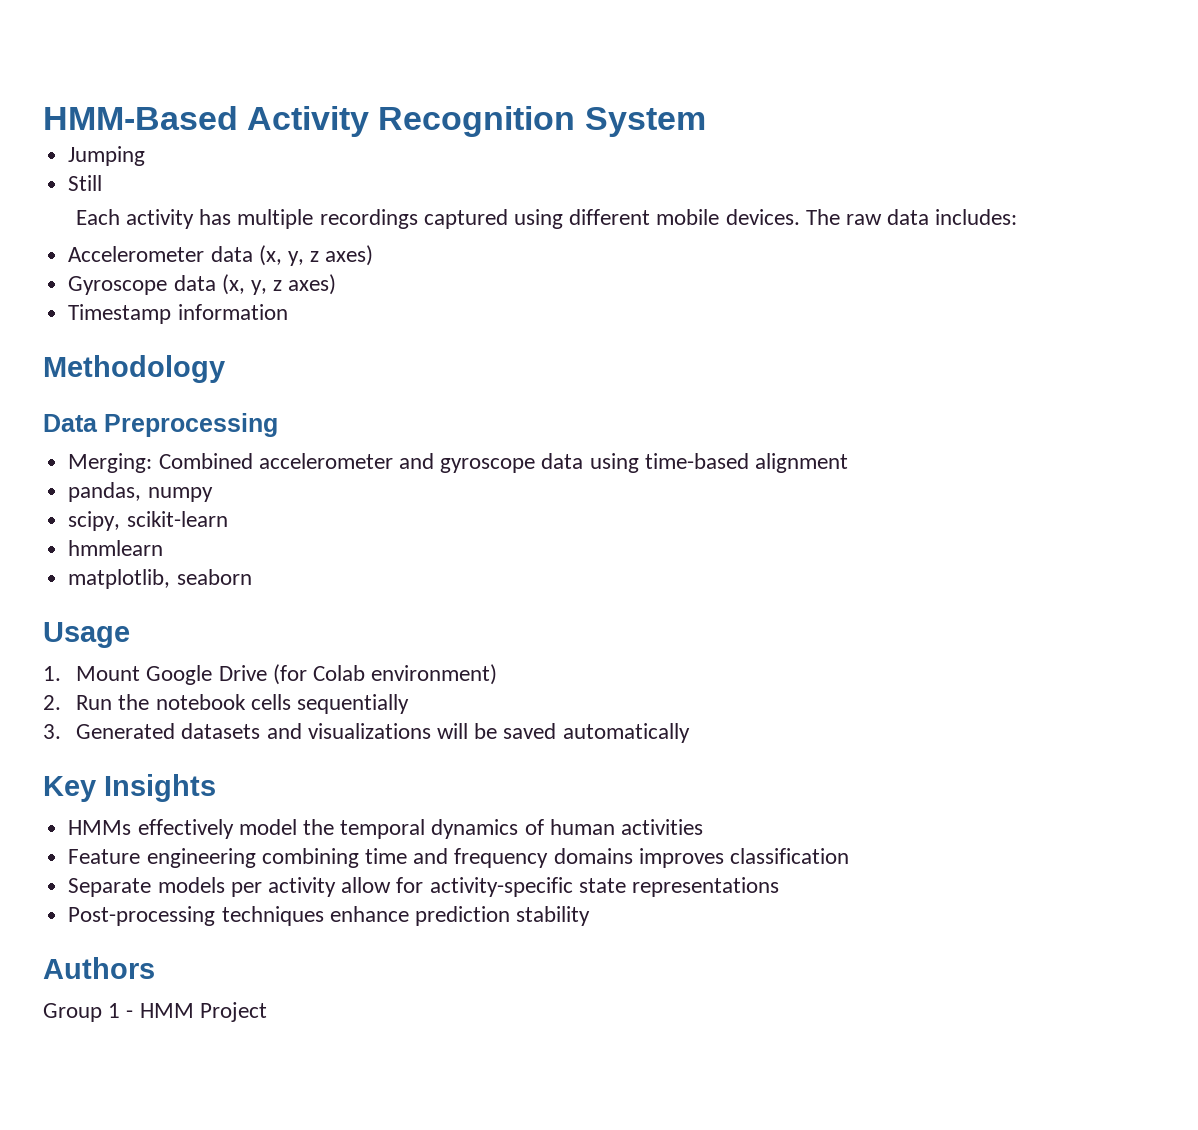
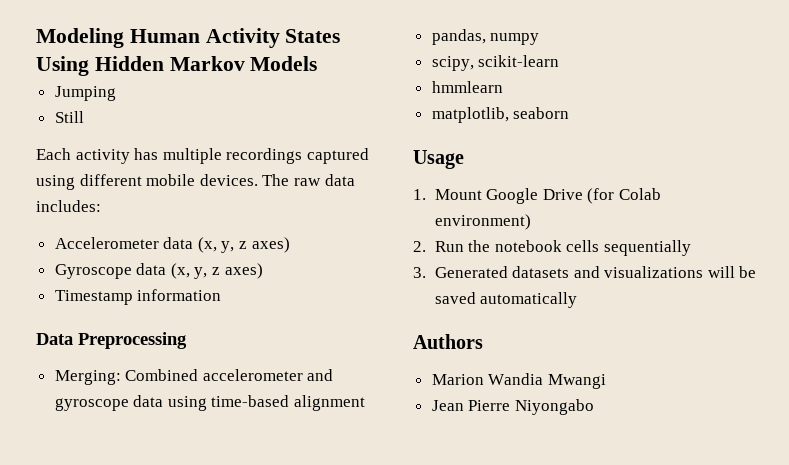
[43,106,706,137] HMM-Based Activity Recognition System -> [36,28,341,48] [36,56,318,76] Modeling Human Activity States Using Hidden Markov Models
[43,355,225,383] // Methodology -> (222, 295) none
[43,774,216,802] [68,819,703,839] [68,848,849,868] [68,877,779,897] [68,906,591,926] [43,957,155,979] [43,1002,267,1022] Key Insights // HMMs effectively model the temporal dynamics of human activities // Feature engineering combining time and frequency domains improves classification // Separate models per activity allow for activity-specific state representations // Post-processing techniques enhance prediction stability // Authors // Group 1 - HMM Project -> [413,334,483,349] [431,373,606,389] [431,399,594,415] Authors // Marion Wandia Mwangi // Jean Pierre Niyongabo

